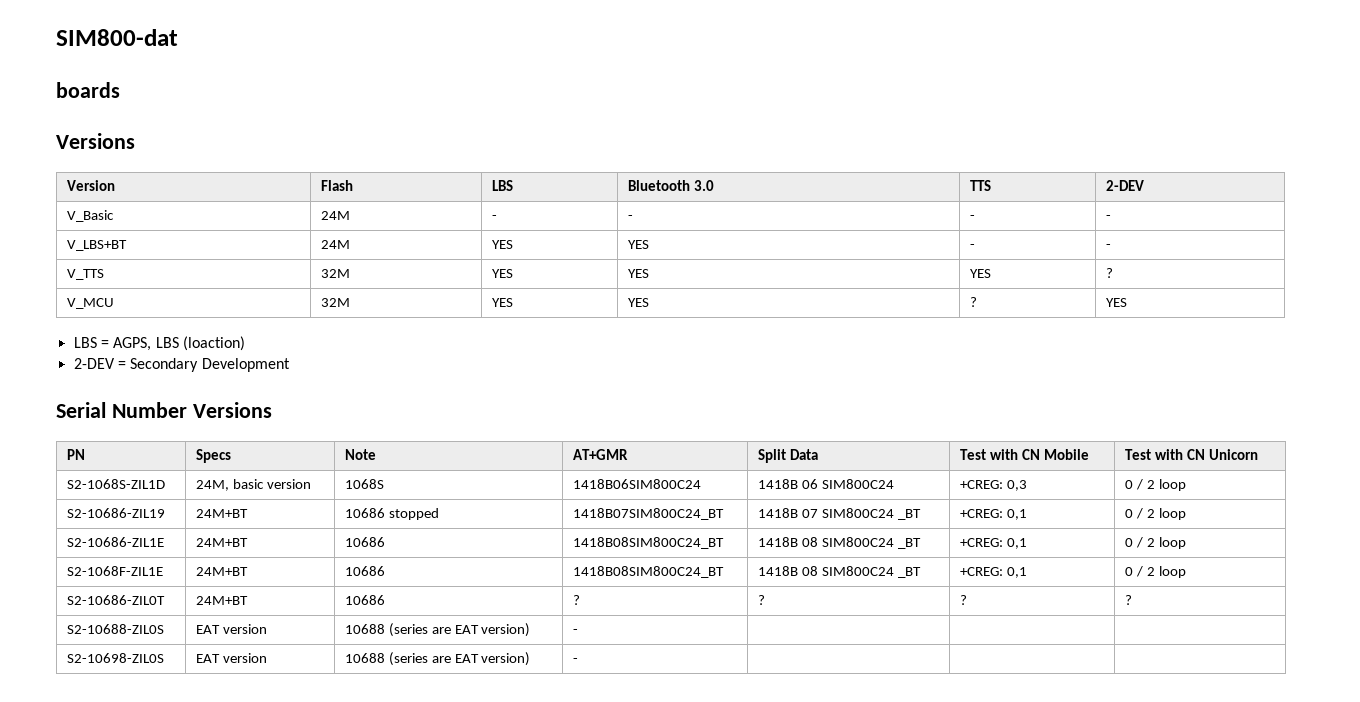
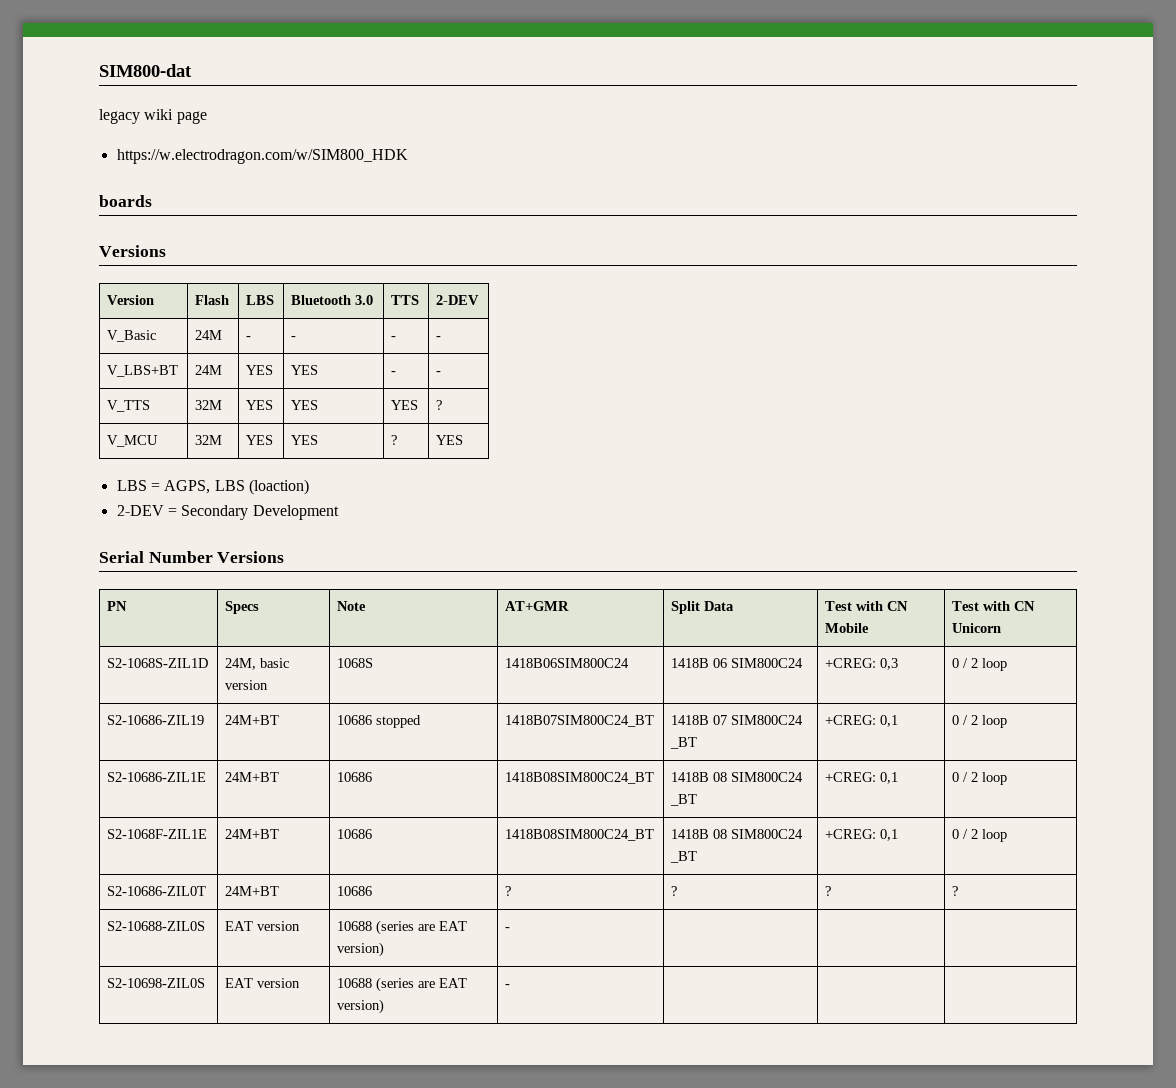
(178, 37) none -> [99,109,207,124] [116,149,408,164] // legacy wiki page // https://w.electrodragon.com/w/SIM800_HDK

